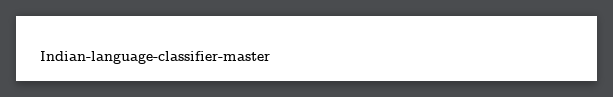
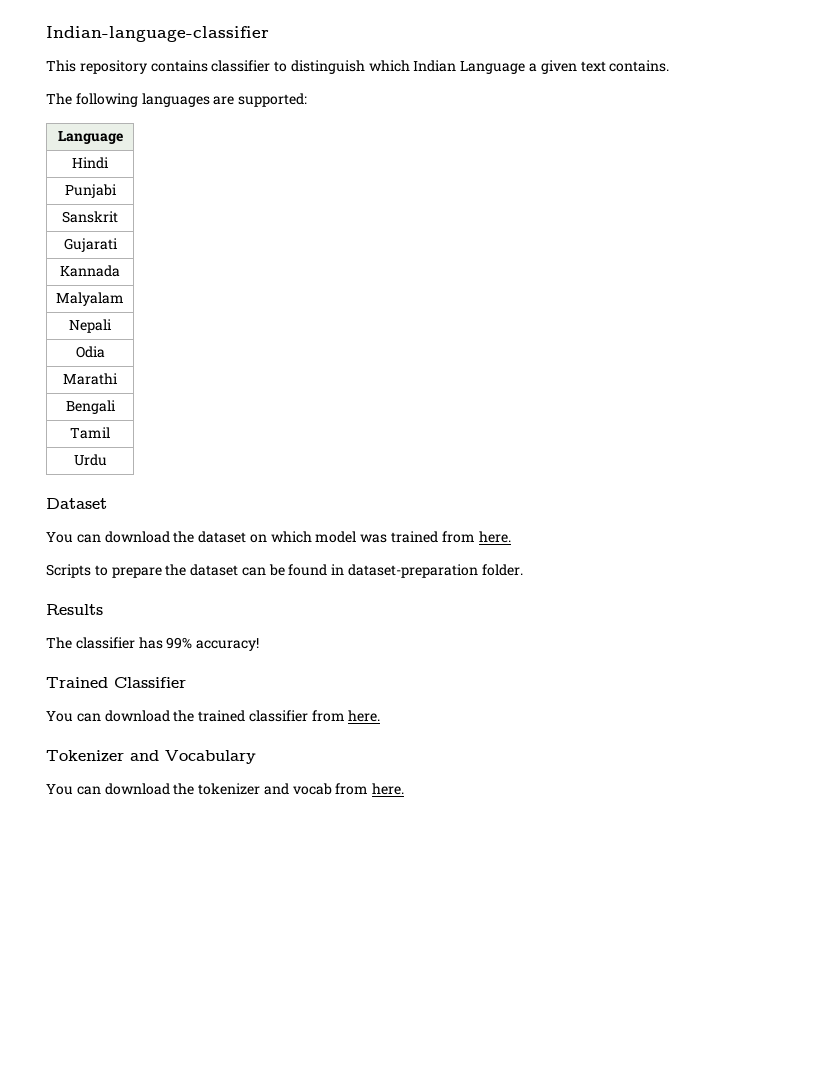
[40,51,270,64] Indian-language-classifier-master -> [46,26,269,42] [46,60,670,74] [46,93,308,107] [57,131,123,144] [72,157,109,169] [64,184,117,198] [62,211,118,223] [63,238,118,252] [60,265,120,277] [56,292,124,306] [69,319,112,333] [75,346,105,358] [63,373,118,385] [65,400,116,414] [70,427,110,439] [73,454,107,466] [46,498,107,509] [46,531,511,543] [46,564,523,578] [46,604,103,615] [46,637,260,651] [46,677,186,688] [46,710,381,722] [46,750,256,764] [46,783,405,795] Indian-language-classifier // This repository contains classifier to distinguish which Indian Language a given text contains. // The following languages are supported: // Language // Hindi // Punjabi // Sanskrit // Gujarati // Kannada // Malyalam // Nepali // Odia // Marathi // Bengali // Tamil // Urdu // Dataset // You can download the dataset on which model was trained from here. // Scripts to prepare the dataset can be found in dataset-preparation folder. // Results // The classifier has 99% accuracy! // Trained Classifier // You can download the trained classifier from here. // Tokenizer and Vocabulary // You can download the tokenizer and vocab from here.

